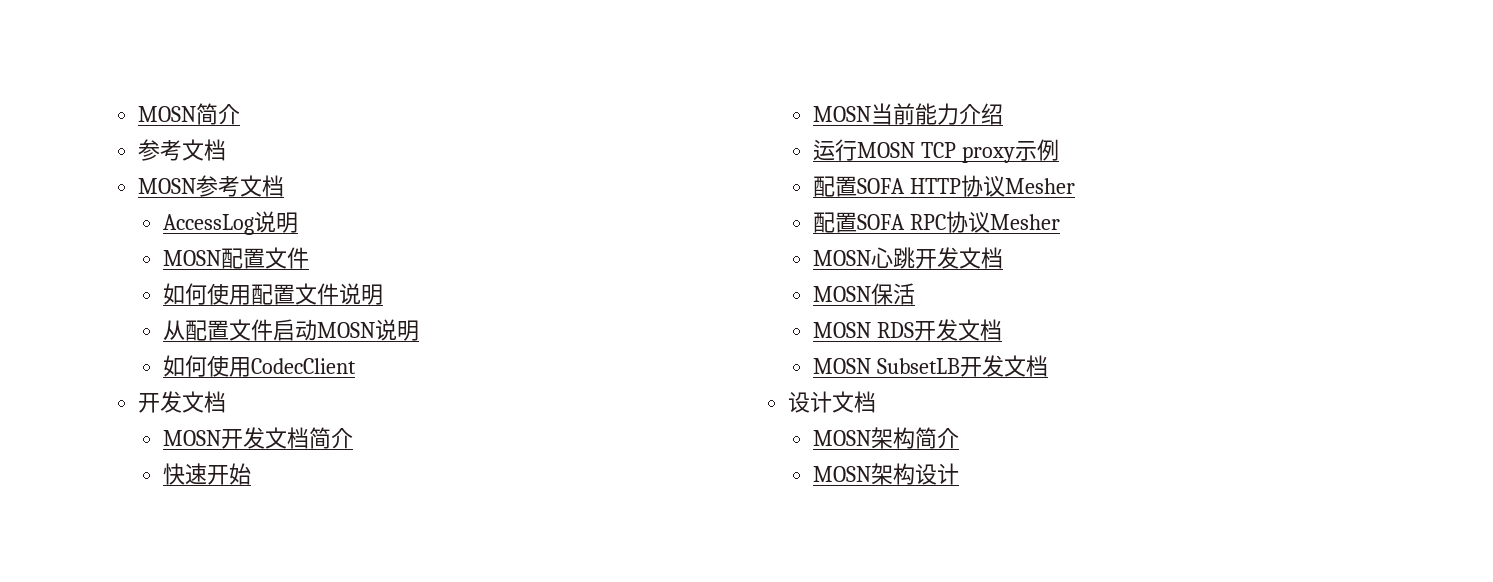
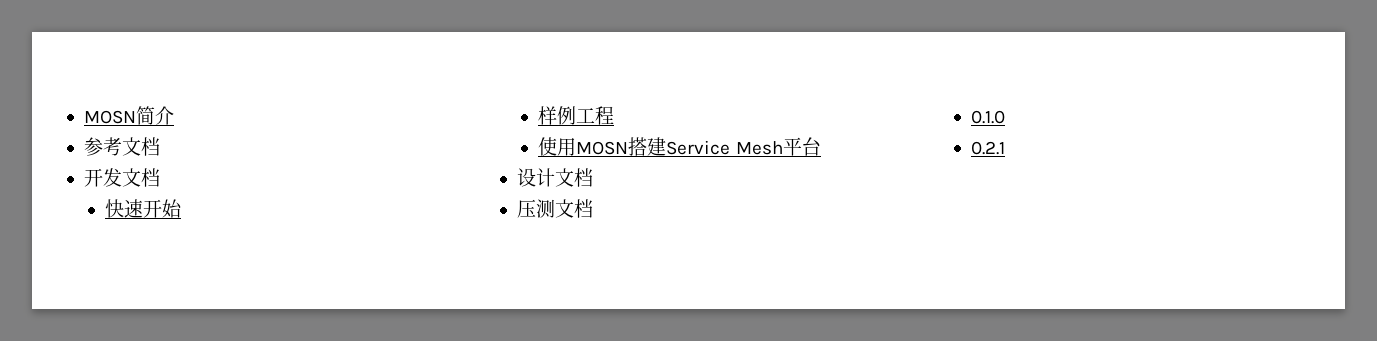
[138,175,285,197] [163,211,299,235] [163,247,310,269] [163,283,384,305] [163,319,420,341] [163,355,357,377] [138,391,227,413] [163,427,354,449] [163,463,252,485] [813,103,1004,125] [813,139,1060,163] [813,175,1076,197] [813,211,1061,233] [813,247,1004,269] [813,283,916,305] [813,319,1003,341] [813,355,1049,377] [788,391,877,413] [813,427,960,449] [813,463,960,485] MOSN参考文档 // AccessLog说明 // MOSN配置文件 // 如何使用配置文件说明 // 从配置文件启动MOSN说明 // 如何使用CodecClient // 开发文档 // MOSN开发文档简介 // 快速开始 // MOSN当前能力介绍 // 运行MOSN TCP proxy示例 // 配置SOFA HTTP协议Mesher // 配置SOFA RPC协议Mesher // MOSN心跳开发文档 // MOSN保活 // MOSN RDS开发文档 // MOSN SubsetLB开发文档 // 设计文档 // MOSN架构简介 // MOSN架构设计 -> [83,168,160,187] [105,199,183,218] [538,106,615,125] [538,137,821,156] [516,168,593,187] [516,199,593,218] [971,110,1006,124] [971,141,1006,155] 开发文档 // 快速开始 // 样例工程 // 使用MOSN搭建Service Mesh平台 // 设计文档 // 压测文档 // 0.1.0 // 0.2.1

